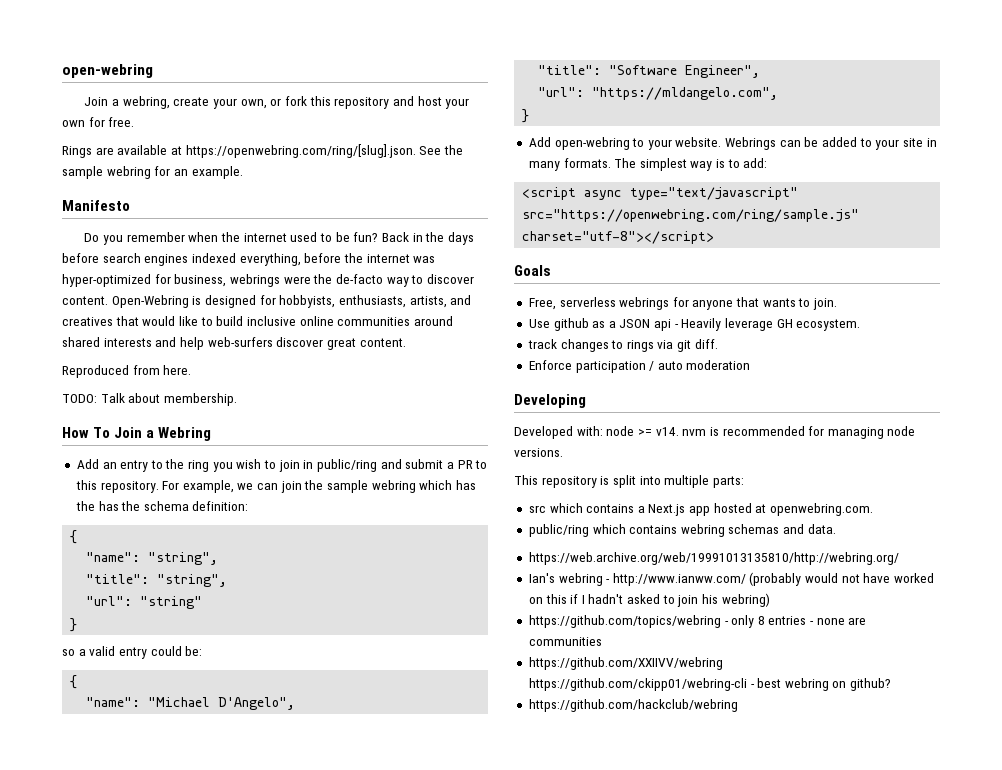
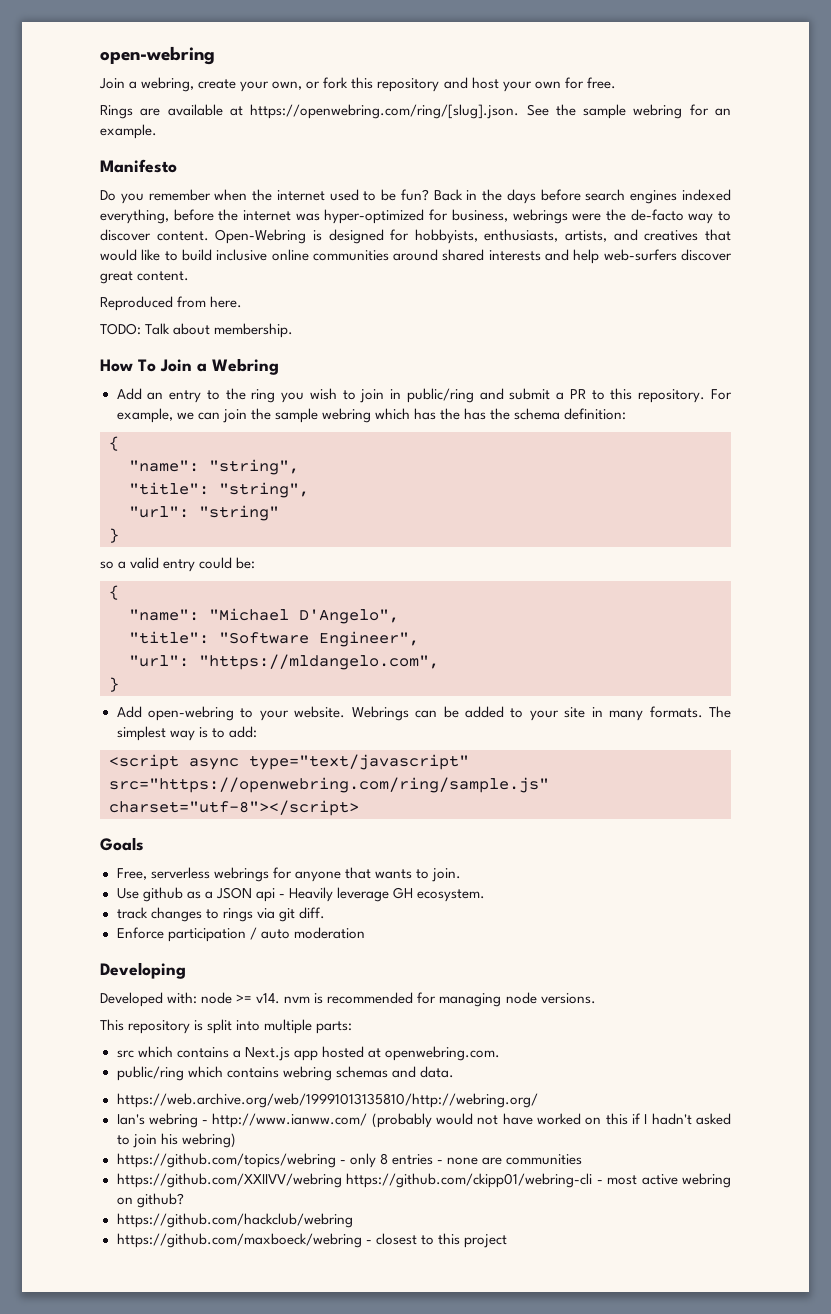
[757,678,782,688] best -> [607,1174,678,1185] most active
(738, 705) none -> [116,1233,507,1248] // https://github.com/maxboeck/webring - closest to this project

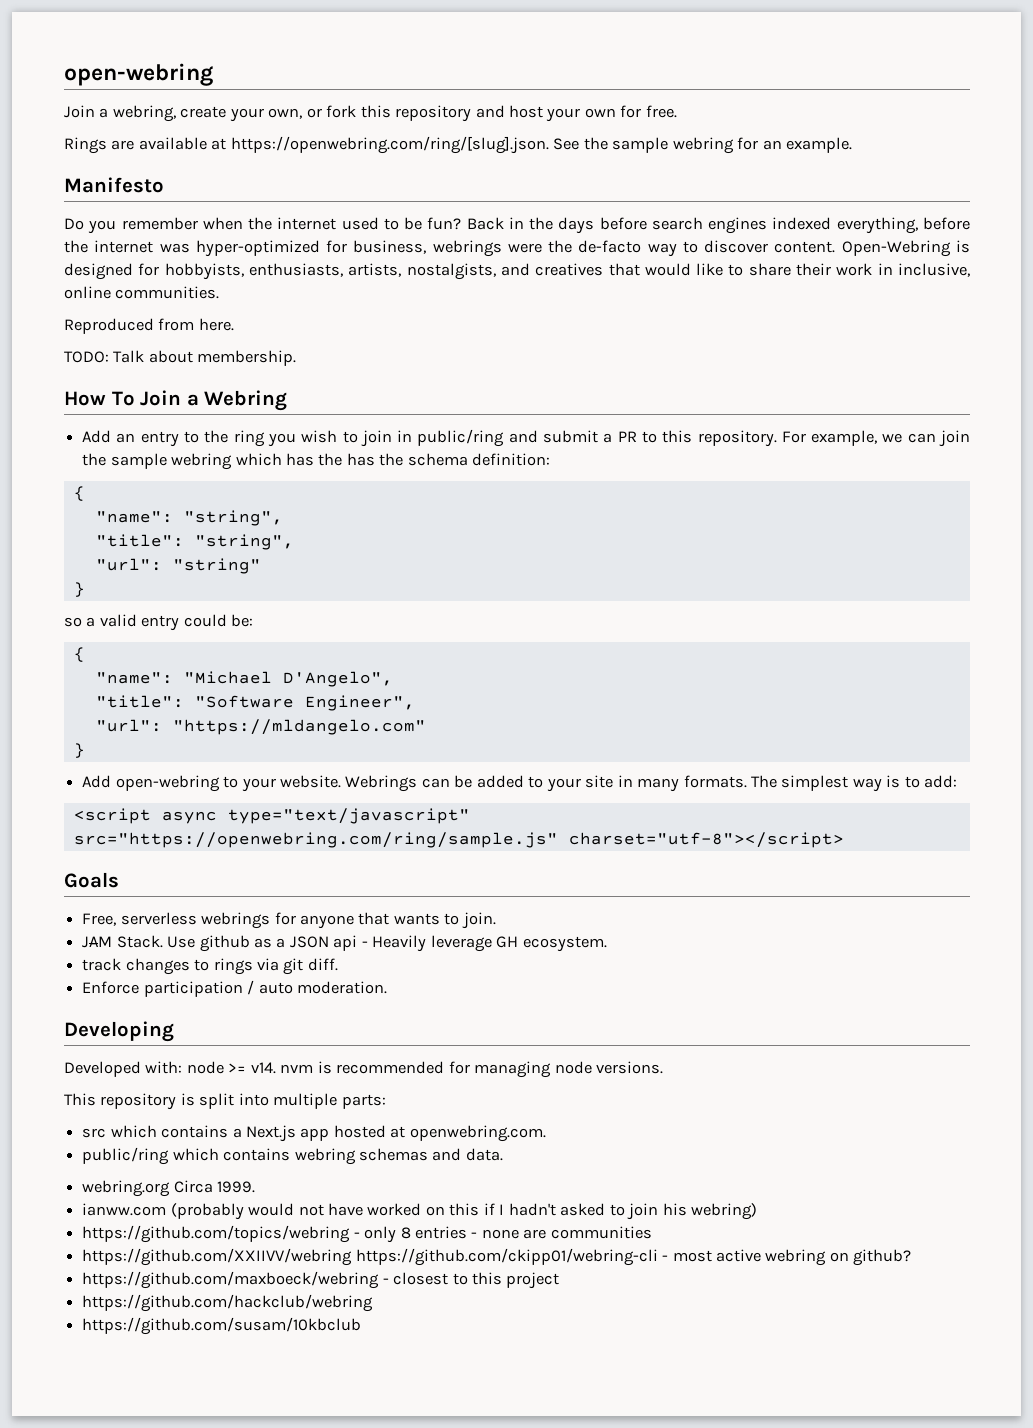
(608, 236) none -> [406,263,496,280] nostalgists,
[181,249,733,264] [100,271,190,284] build inclusive online communities around shared interests and help web-surfers discover great content. -> [748,263,970,277] [64,286,220,299] share their work in inclusive, online communities.
[199,654,439,670] "https://mldangelo.com", -> [172,719,426,735] "https://mldangelo.com"
(461, 875) none -> [82,935,163,948] JAM Stack.
[293,927,365,939] moderation -> [296,981,387,994] moderation.
[116,1093,538,1108] [116,1113,368,1128] https://web.archive.org/web/19991013135810/http://webring.org/ // Ian's webring - http://www.ianww.com/ -> [82,1180,256,1197] [82,1203,167,1216] webring.org Circa 1999. // ianww.com
[116,1213,353,1228] // https://github.com/hackclub/webring -> (912, 1257) none
(507, 1241) none -> [82,1294,374,1312] [82,1317,362,1335] // https://github.com/hackclub/webring // https://github.com/susam/10kbclub

